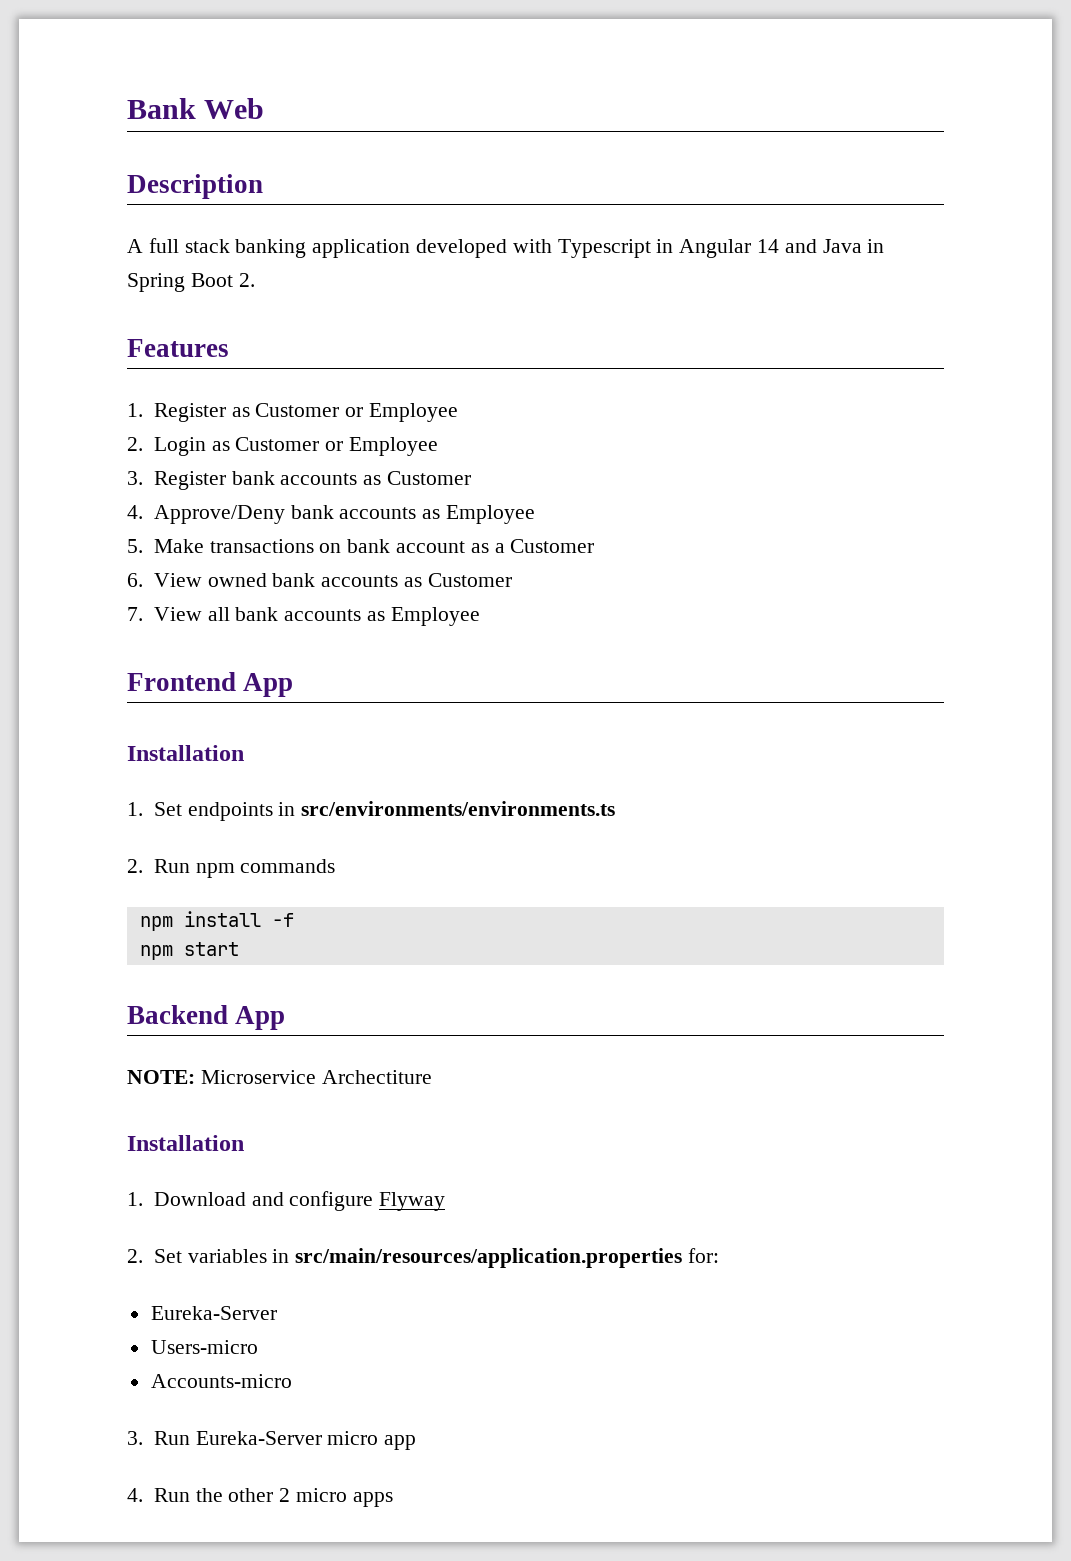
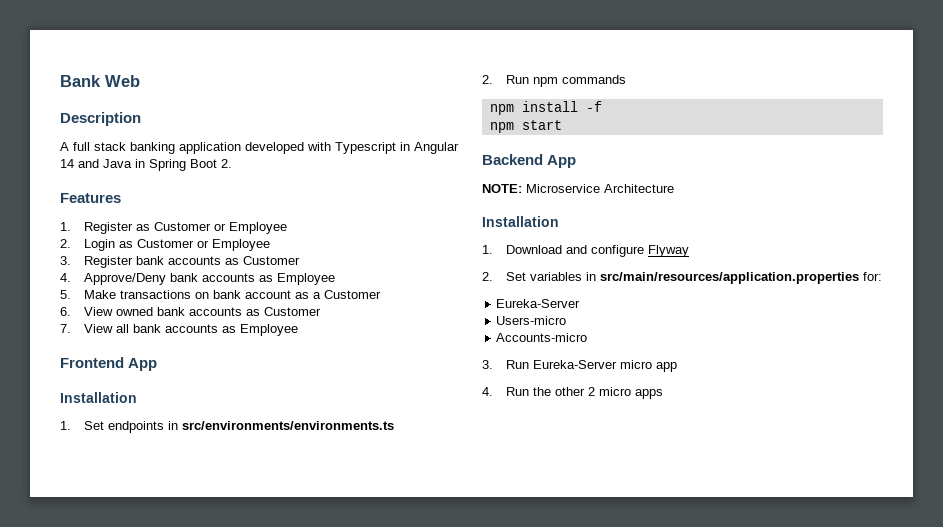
[321,1070,432,1084] Archectiture -> [604,184,674,193] Architecture

